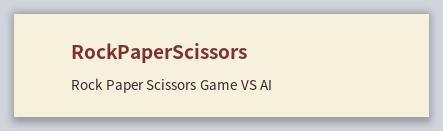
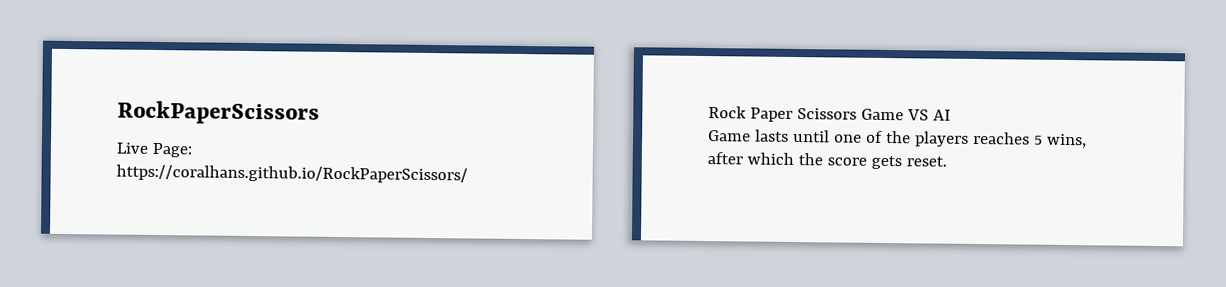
(247, 53) none -> [116,142,192,158] [116,164,468,184] // Live Page: https://coralhans.github.io/RockPaperScissors/
(273, 85) none -> [708,129,1087,149] [707,152,947,170] // Game lasts until one of the players reaches 5 wins, after which the score gets reset.

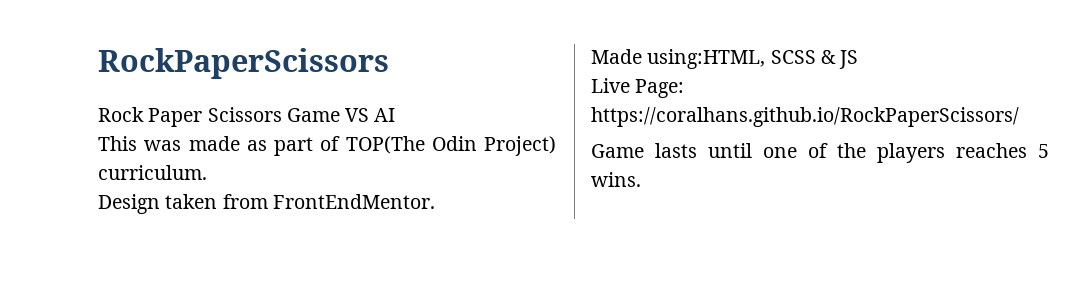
[116,142,192,158] [116,164,468,184] // Live Page: https://coralhans.github.io/RockPaperScissors/ -> (389, 63) none
(951, 115) none -> [98,136,556,156] [98,165,207,180] [98,194,435,214] [591,49,859,69] [591,78,685,98] [591,107,1019,127] // This was made as part of TOP(The Odin Project) curriculum. // Design taken from FrontEndMentor. // Made using:HTML, SCSS & JS // Live Page: https://coralhans.github.io/RockPaperScissors/
[1045,133,1087,149] [707,152,947,170] wins, after which the score gets reset. -> [591,172,641,187] wins.

